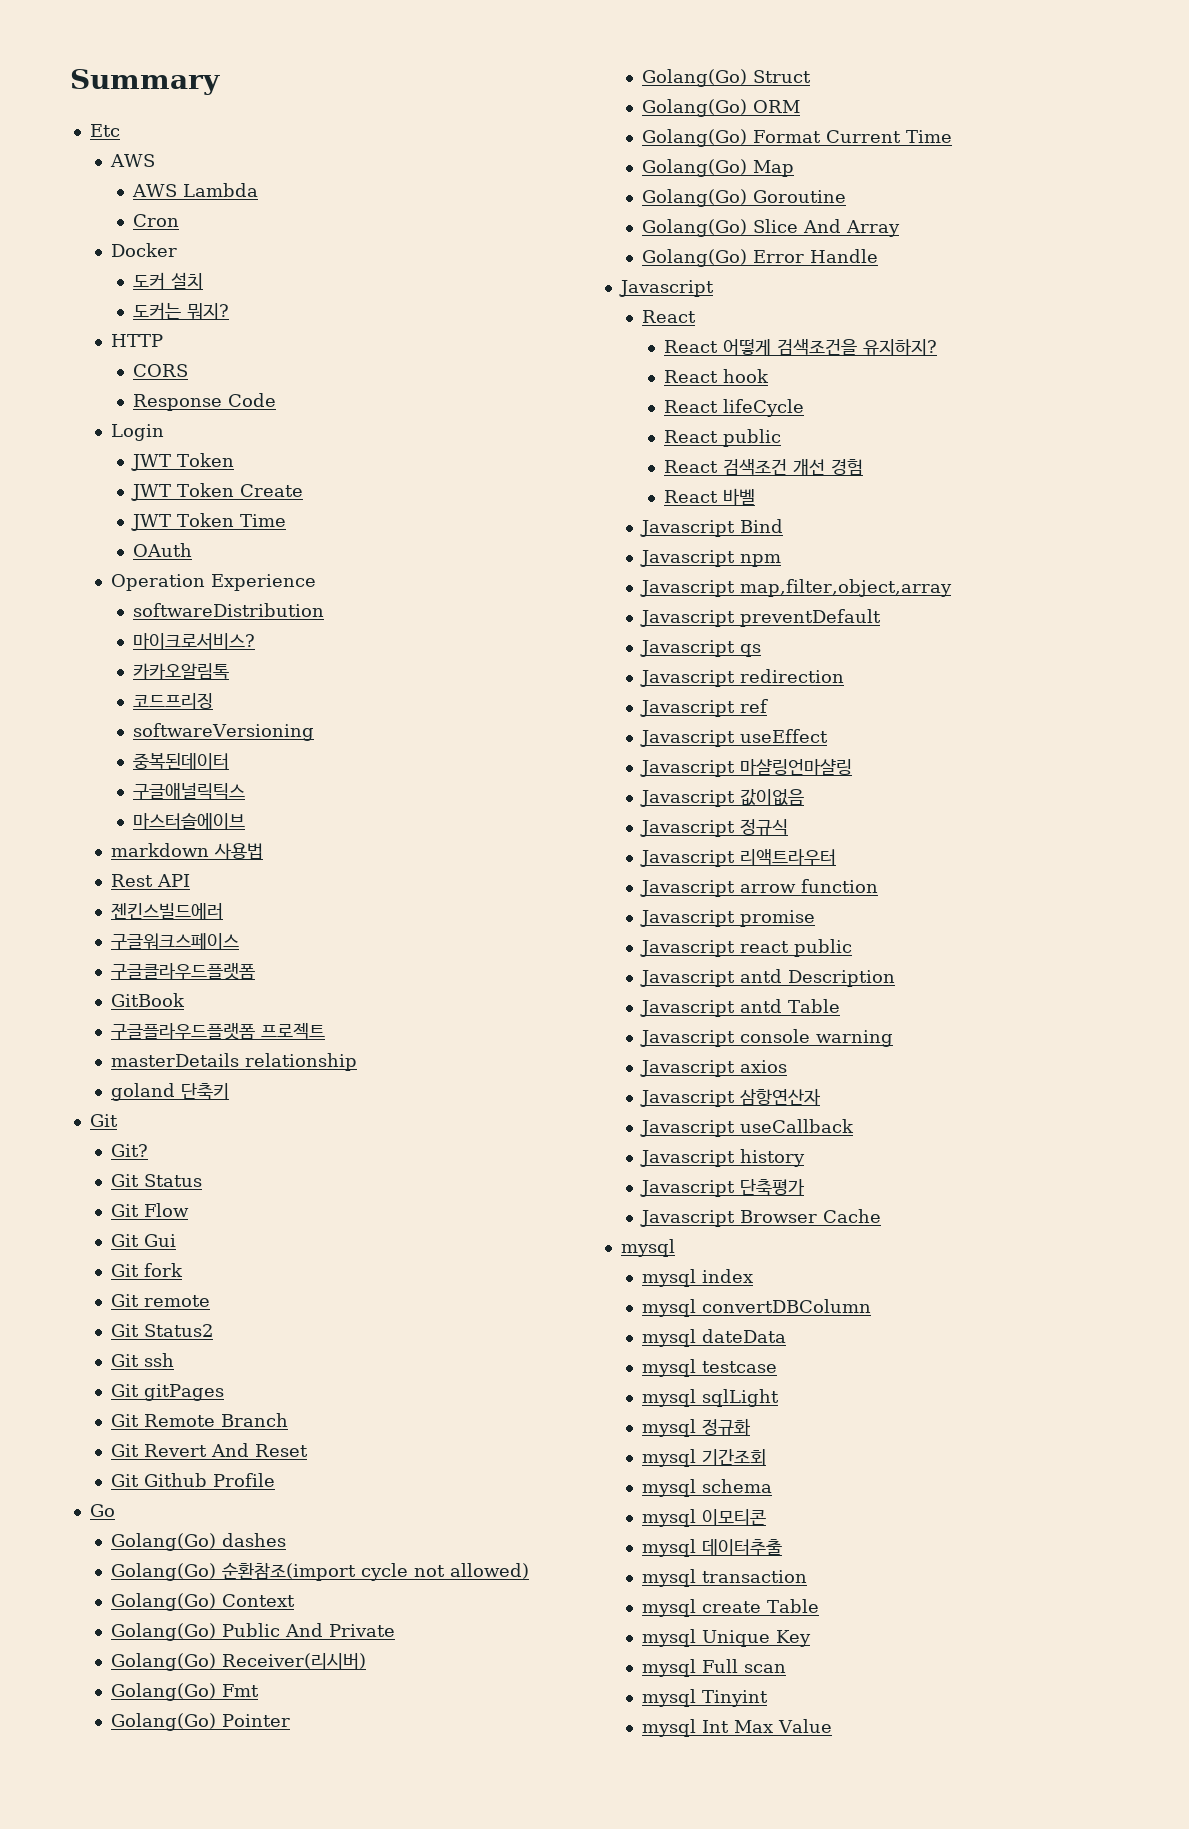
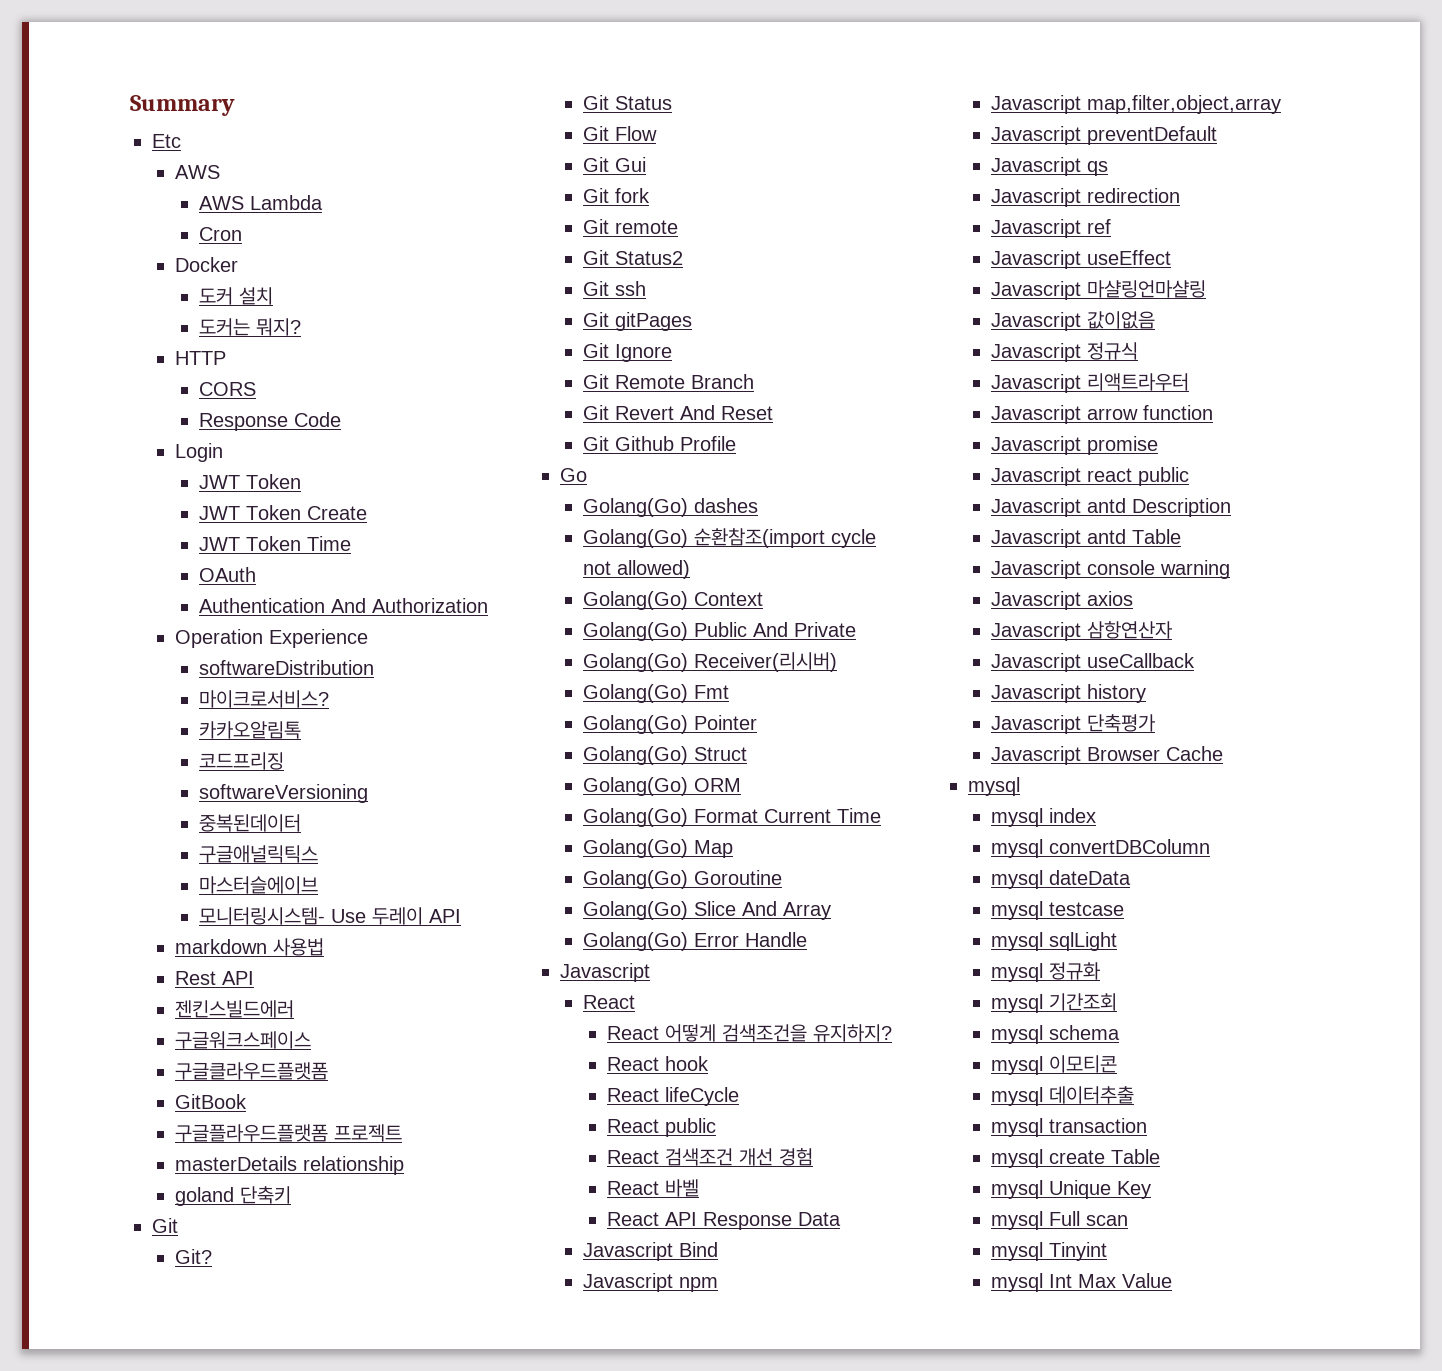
(192, 550) none -> [198,598,488,613] // Authentication And Authorization
(245, 821) none -> [198,907,461,925] // 모니터링시스템- Use 두레이 API
(225, 1392) none -> [583,343,673,362] // Git Ignore
(755, 496) none -> [606,1212,841,1230] // React API Response Data

